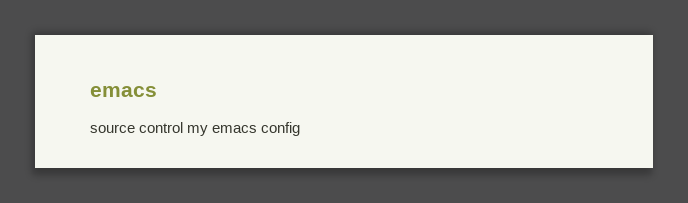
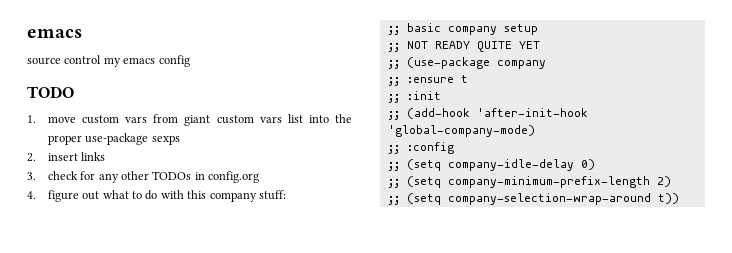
(301, 129) none -> [27,86,74,98] [27,114,352,126] [47,133,180,145] [27,152,106,162] [27,171,260,183] [27,190,286,202] [387,23,538,35] [387,41,540,52] [387,57,546,69] [387,75,468,86] [387,91,441,103] [387,108,588,120] [387,125,535,137] [387,142,454,154] [387,159,595,171] [387,176,671,188] [387,193,679,205] // TODO // 1. move custom vars from giant custom vars list into the proper use-package sexps // 2. insert links // 3. check for any other TODOs in config.org // 4. figure out what to do with this company stuff: // ;; basic company setup // ;; NOT READY QUITE YET // ;; (use-package company // ;; :ensure t // ;; :init // ;; (add-hook 'after-init-hook 'global-company-mode) // ;; :config // ;; (setq company-idle-delay 0) // ;; (setq company-minimum-prefix-length 2) // ;; (setq company-selection-wrap-around t))

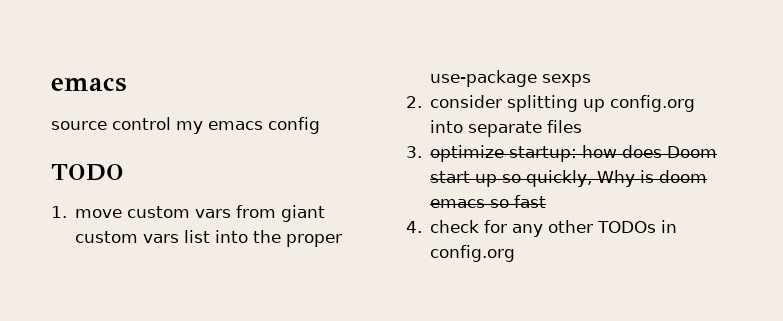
[47,152,106,161] [27,172,36,180] insert links // 3. -> [430,95,696,112] [430,120,583,137] [406,145,718,162] [430,170,708,187] [430,195,547,208] [406,221,422,233] consider splitting up config.org into separate files // 3. optimize startup: how does Doom start up so quickly, Why is doom emacs so fast // 4.
[27,190,286,202] [387,23,538,35] [387,41,540,52] [387,57,546,69] [387,75,468,86] [387,91,441,103] [387,108,588,120] [387,125,535,137] [387,142,454,154] [387,159,595,171] [387,176,671,188] [387,193,679,205] // 4. figure out what to do with this company stuff: // ;; basic company setup // ;; NOT READY QUITE YET // ;; (use-package company // ;; :ensure t // ;; :init // ;; (add-hook 'after-init-hook 'global-company-mode) // ;; :config // ;; (setq company-idle-delay 0) // ;; (setq company-minimum-prefix-length 2) // ;; (setq company-selection-wrap-around t)) -> (516, 253) none

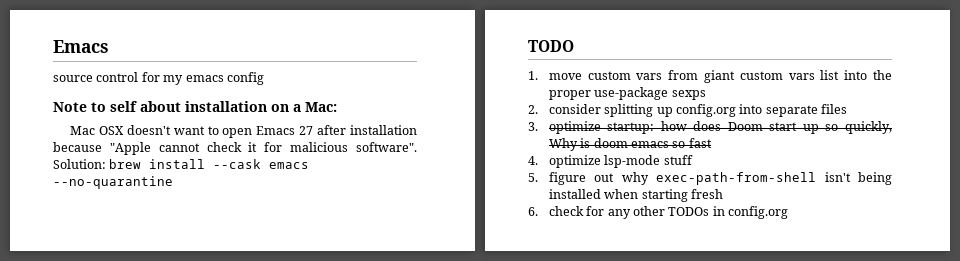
[51,77,127,92] emacs -> [53,40,109,53] Emacs
(171, 123) none -> [141,72,160,82] for
(320, 125) none -> [53,101,337,112] [69,125,417,138] [53,142,417,155] [53,159,310,169] [53,176,173,189] // Note to self about installation on a Mac: // Mac OSX doesn't want to open Emacs 27 after installation because "Apple cannot check it for malicious software". Solution: brew install --cask emacs --no-quarantine
(422, 227) none -> [548,155,693,168] [528,172,892,185] [548,189,723,202] [528,207,538,216] optimize lsp-mode stuff // 5. figure out why exec-path-from-shell isn't being installed when starting fresh // 6.

